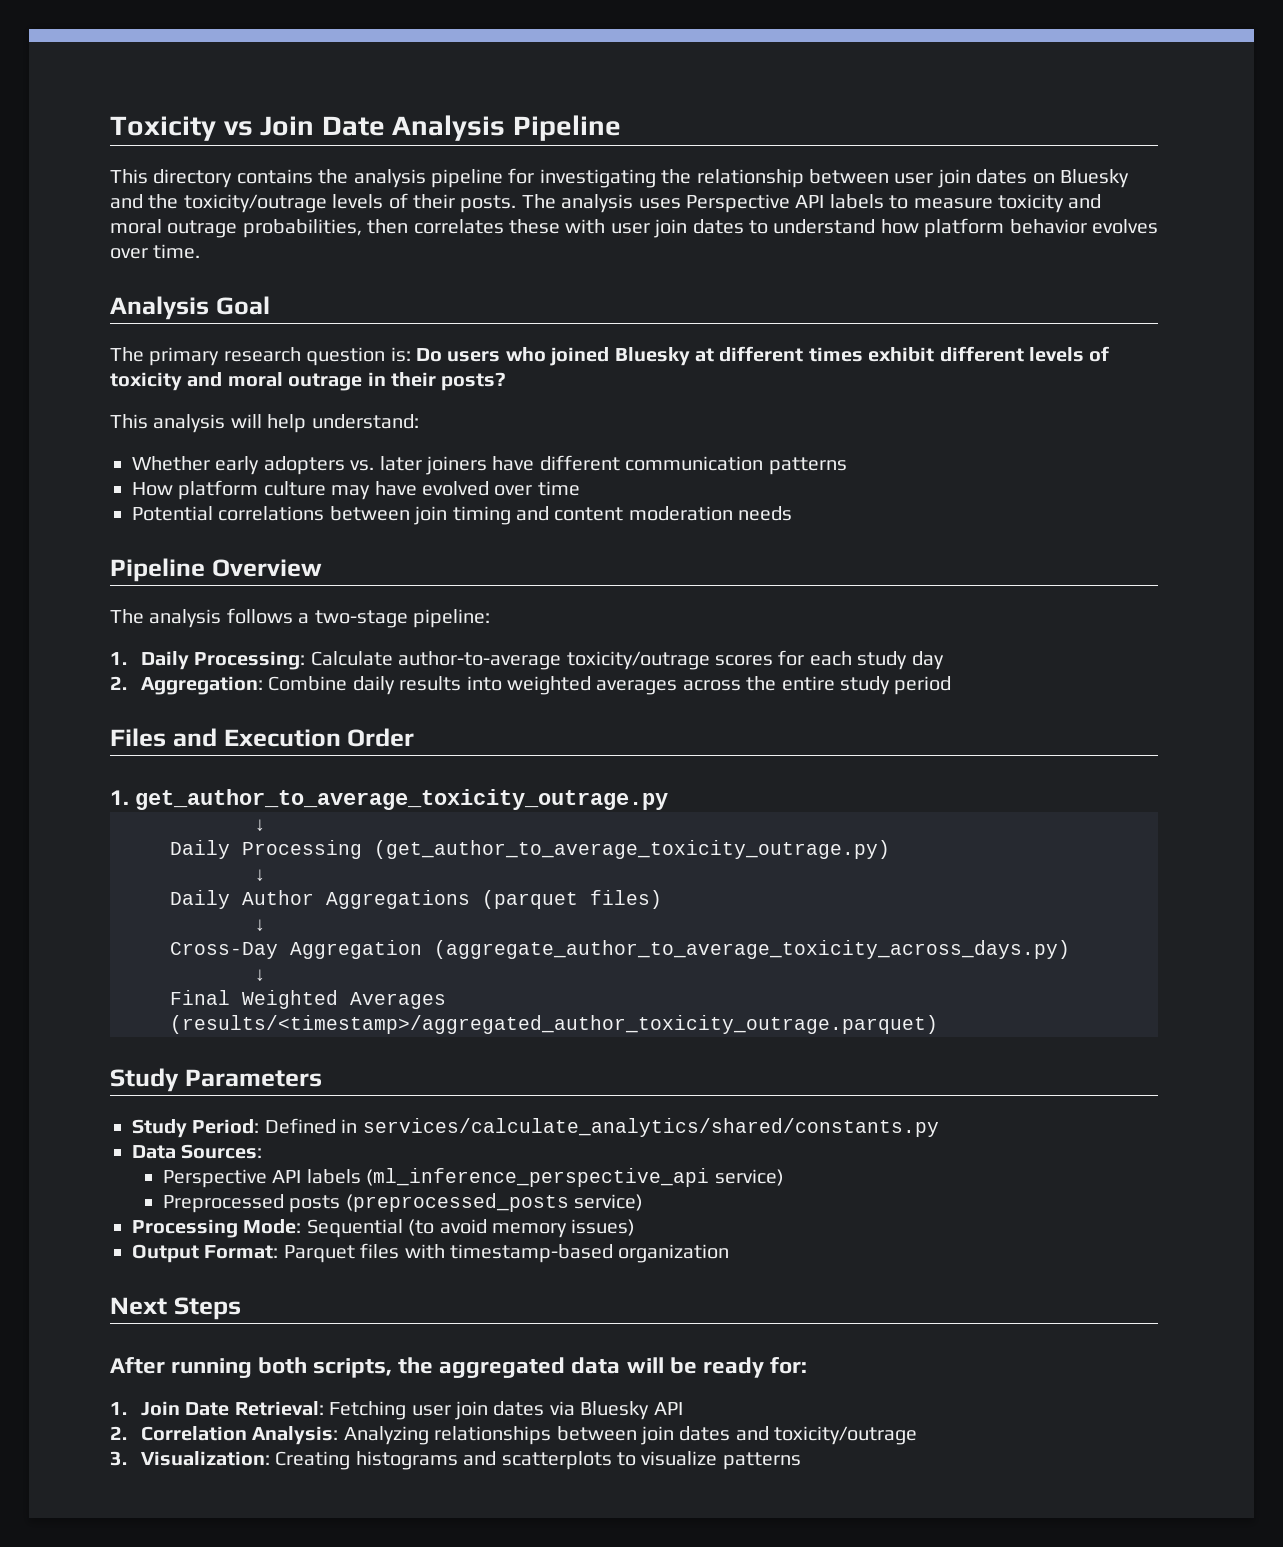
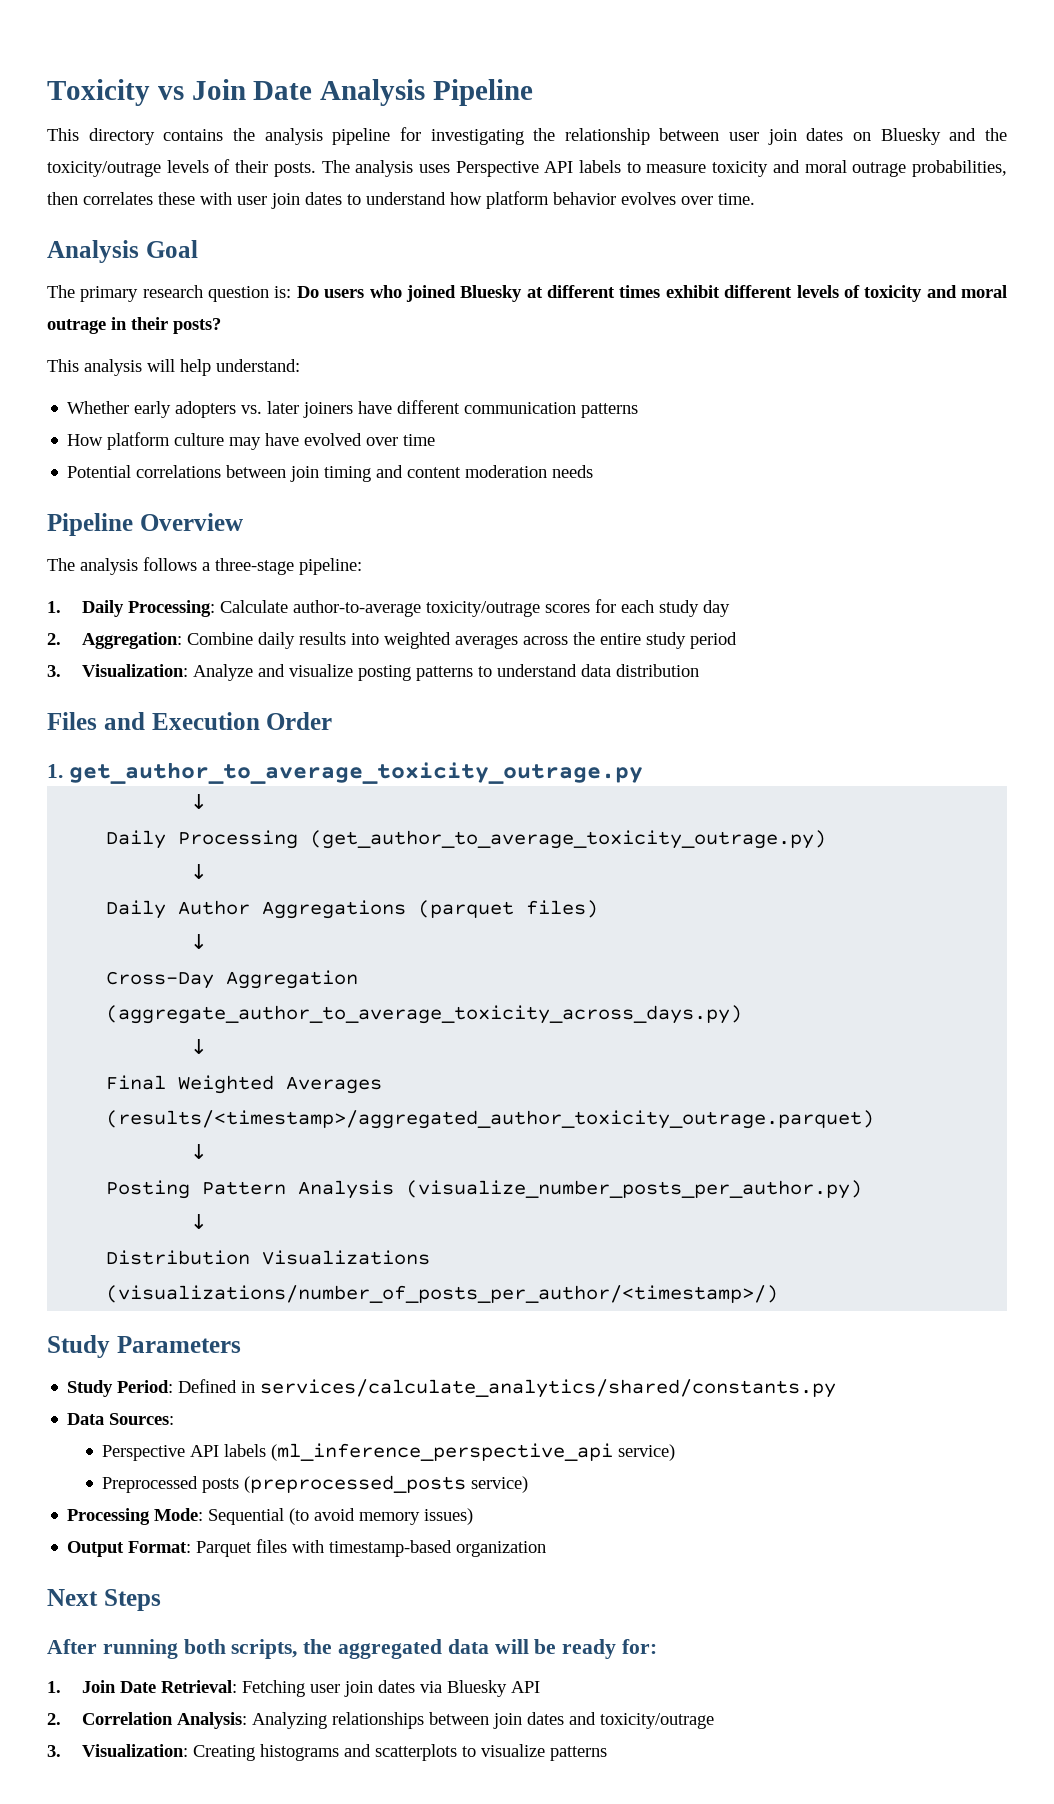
[314,610,408,628] two-stage -> [215,558,294,575] three-stage
(952, 685) none -> [47,664,699,681] // 3. Visualization: Analyze and visualize posting patterns to understand data distribution
(938, 1024) none -> [190,1144,209,1159] [106,1180,863,1199] [190,1214,209,1229] [106,1250,431,1265] [106,1285,779,1303] // ↓ // Posting Pattern Analysis (visualize_number_posts_per_author.py) // ↓ // Distribution Visualizations (visualizations/number_of_posts_per_author/<timestamp>/)

